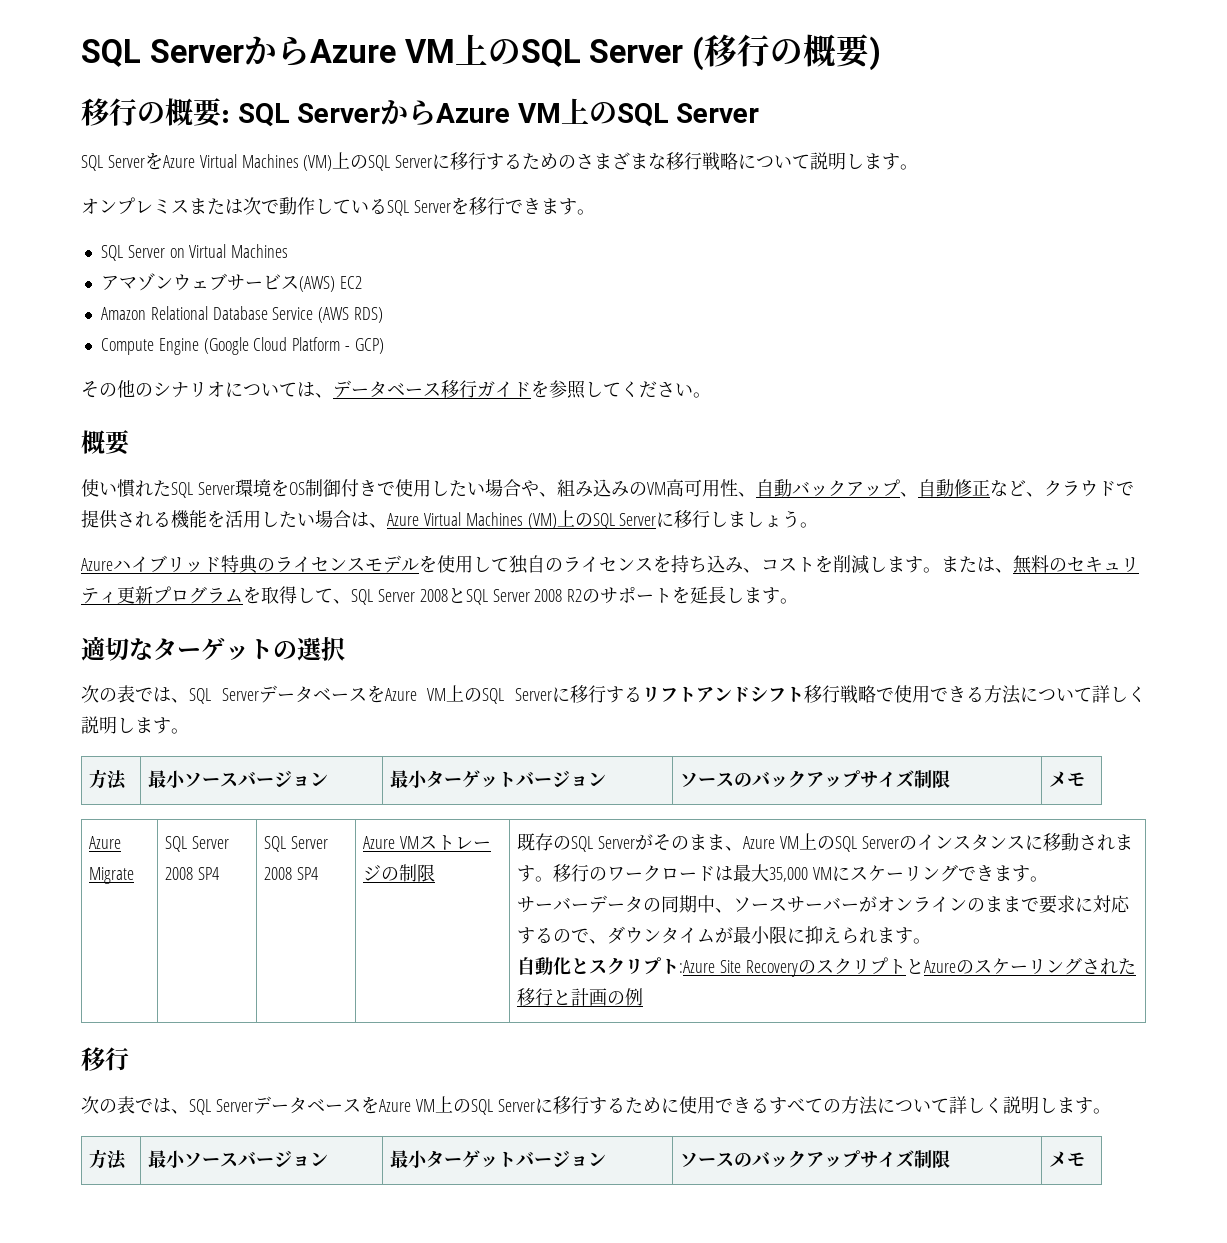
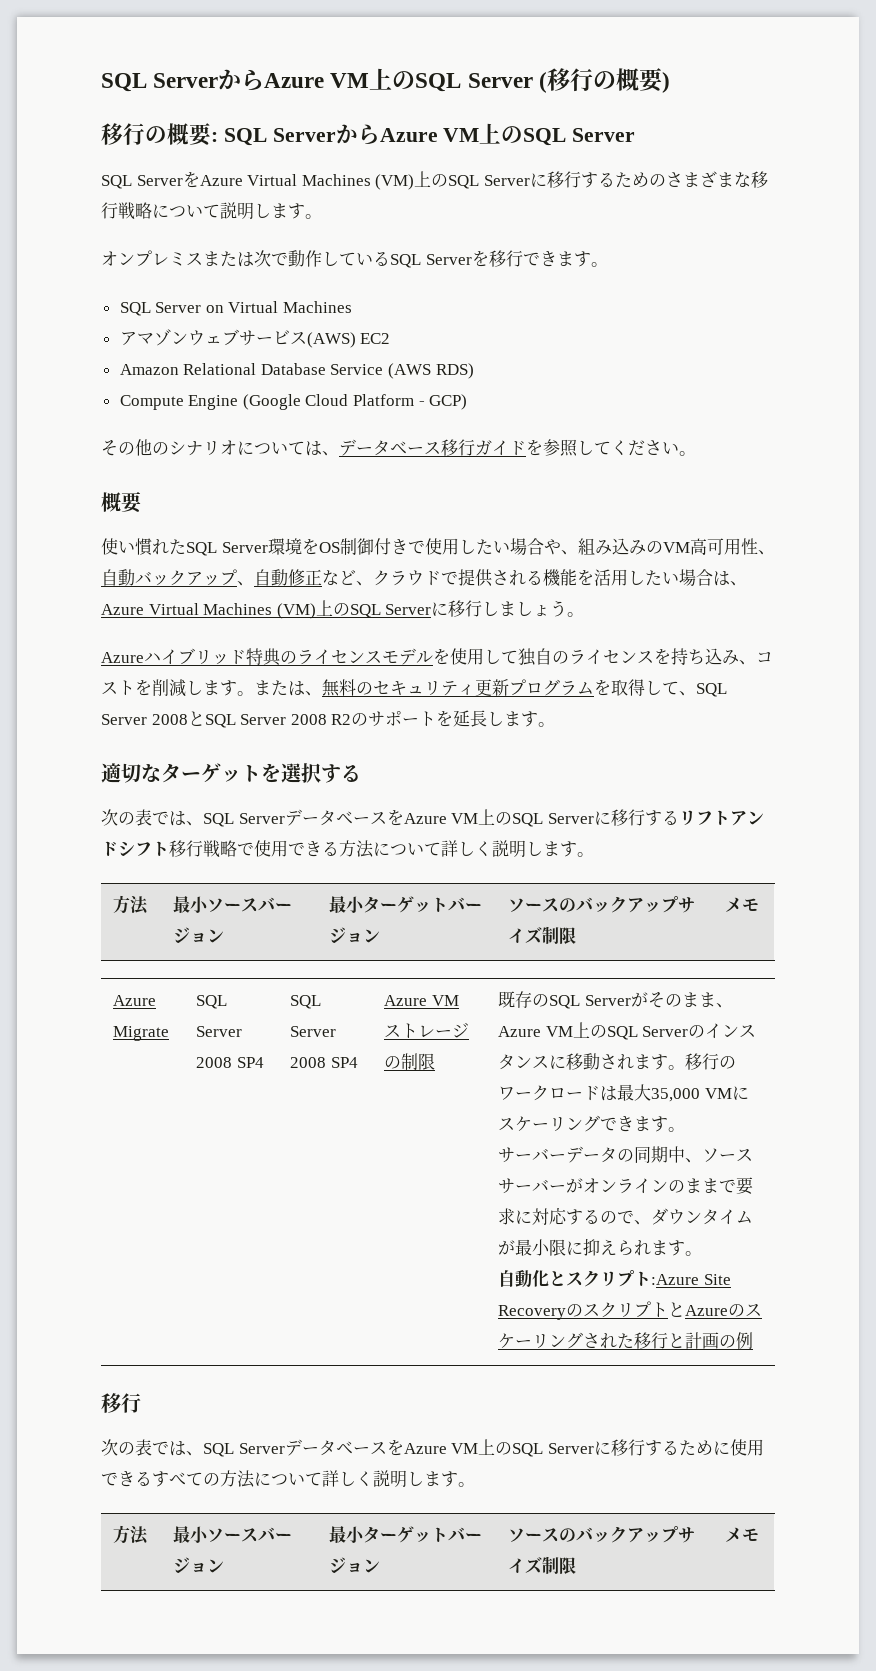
[273,641,297,659] の -> [261,763,281,783] を
(345, 649) none -> [321,764,361,783] する

